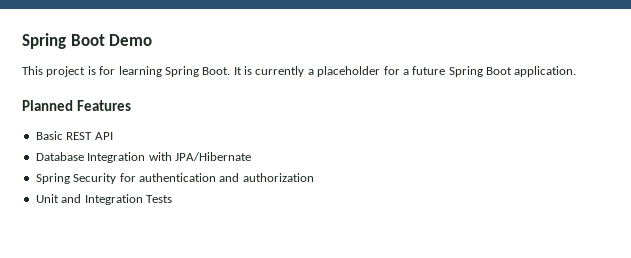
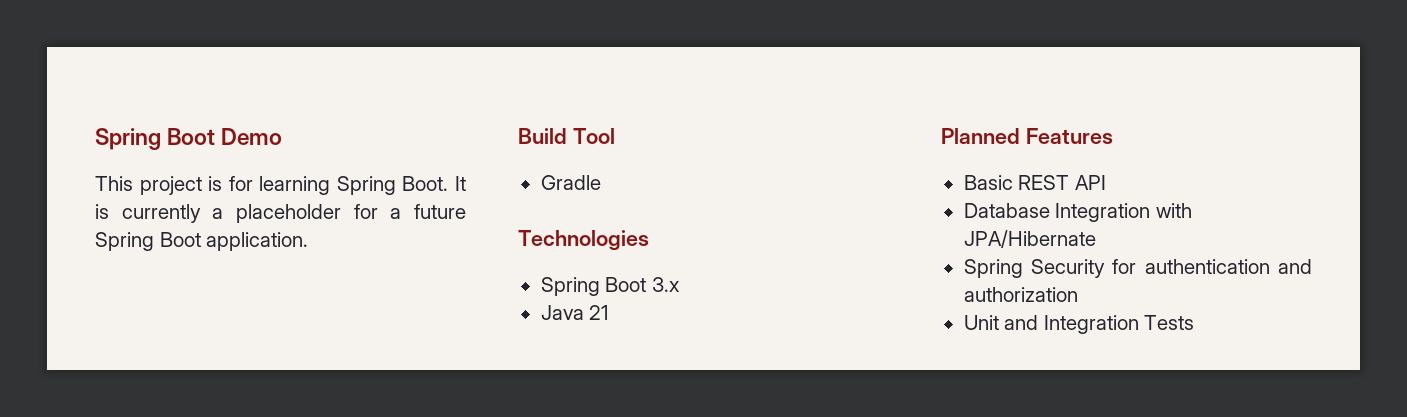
(577, 71) none -> [518,128,615,144] [540,175,601,190] [518,230,649,251] [540,277,680,296] [540,305,609,320] // Build Tool // Gradle // Technologies // Spring Boot 3.x // Java 21

